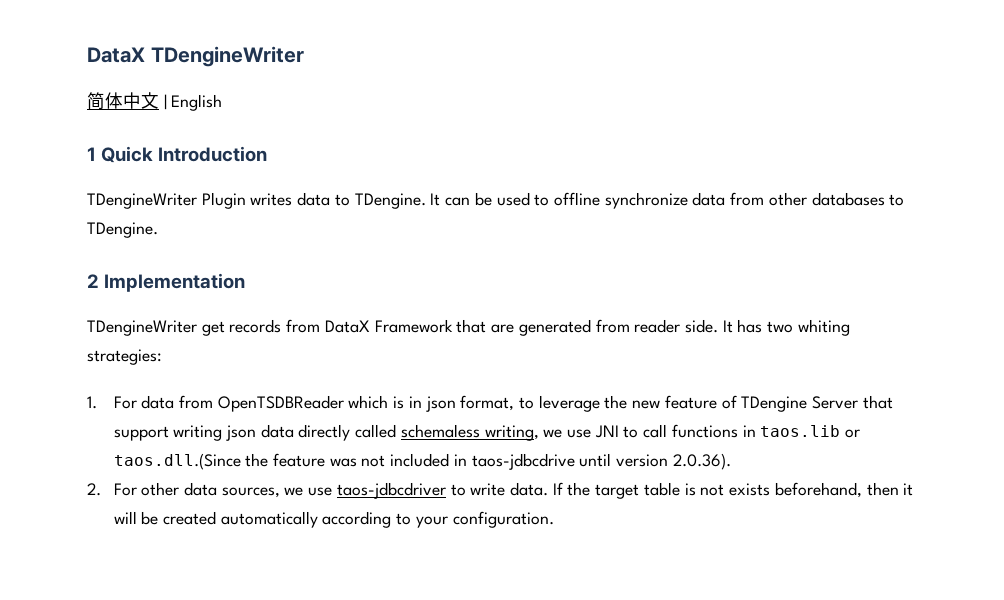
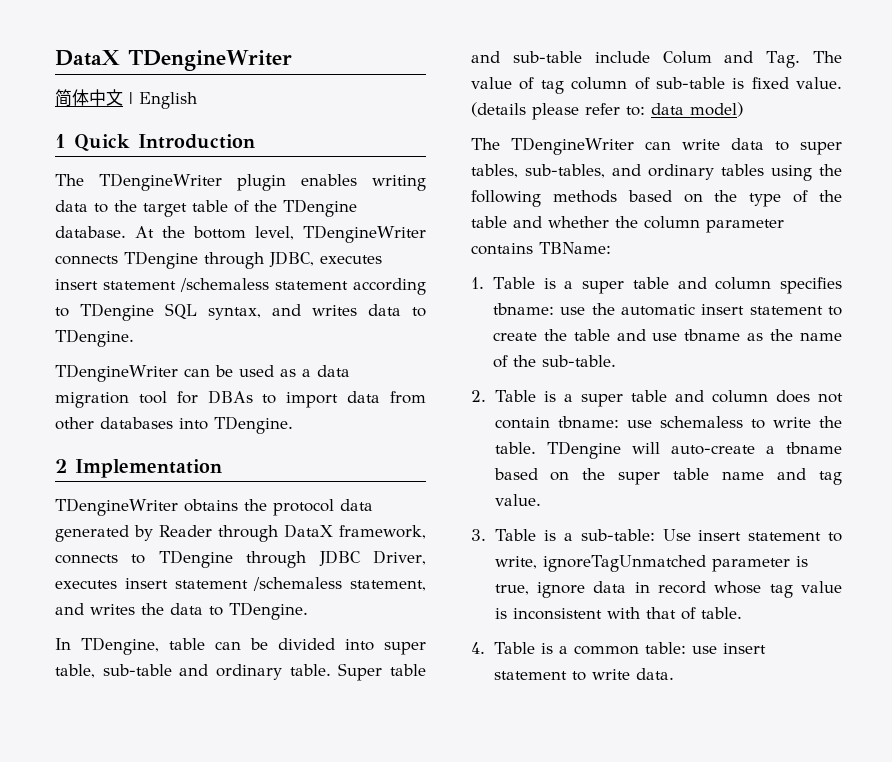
[87,192,246,209] TDengineWriter Plugin -> [55,173,426,191] [55,199,357,217] [55,225,427,243] [55,251,382,269] [55,278,426,295] [55,303,301,321] The TDengineWriter plugin enables writing data to the target table of the TDengine database. At the bottom level, TDengineWriter connects TDengine through JDBC, executes insert statement /schemaless statement according to TDengine SQL syntax, and
[430,193,441,206] It -> [55,364,178,382] // TDengineWriter
[534,192,688,209] to offline synchronize -> [279,365,350,377] [55,390,339,408] as a data migration tool for DBAs to import
[889,194,905,206] to -> [179,418,208,430] into
[201,319,850,336] [87,349,162,365] [87,395,893,412] [113,424,861,441] [113,453,731,470] [87,482,914,499] [113,511,554,528] get records from DataX Framework that are generated from reader side. It has two whiting strategies: // 1. For data from OpenTSDBReader which is in json format, to leverage the new feature of TDengine Server that support writing json data directly called schemaless writing, we use JNI to call functions in taos.lib or taos.dll.(Since the feature was not included in taos-jdbcdrive until version 2.0.36). // 2. For other data sources, we use taos-jdbcdriver to write data. If the target table is not exists beforehand, then it will be created automatically according to your configuration. -> [183,499,373,516] [55,524,426,542] [55,550,426,568] [55,577,426,591] [55,602,308,620] [55,637,426,655] [55,663,426,681] [471,51,842,68] [471,77,842,94] [471,102,743,120] [471,137,842,155] [471,164,842,181] [471,190,842,207] [471,216,784,233] [471,242,611,255] [471,277,842,294] [492,303,842,316] [492,329,842,341] [492,355,616,368] [471,390,843,407] [494,416,842,429] [494,441,842,459] [493,468,842,485] [494,494,541,506] [471,529,842,542] [494,555,809,572] [494,581,842,598] [494,607,742,620] [471,642,767,655] [493,668,674,681] obtains the protocol data generated by Reader through DataX framework, connects to TDengine through JDBC Driver, executes insert statement /schemaless statement, and writes the data to TDengine. // In TDengine, table can be divided into super table, sub-table and ordinary table. Super table and sub-table include Colum and Tag. The value of tag column of sub-table is fixed value. (details please refer to: data model) // The TDengineWriter can write data to super tables, sub-tables, and ordinary tables using the following methods based on the type of the table and whether the column parameter contains TBName: // 1. Table is a super table and column specifies tbname: use the automatic insert statement to create the table and use tbname as the name of the sub-table. // 2. Table is a super table and column does not contain tbname: use schemaless to write the table. TDengine will auto-create a tbname based on the super table name and tag value. // 3. Table is a sub-table: Use insert statement to write, ignoreTagUnmatched parameter is true, ignore data in record whose tag value is inconsistent with that of table. // 4. Table is a common table: use insert statement to write data.

